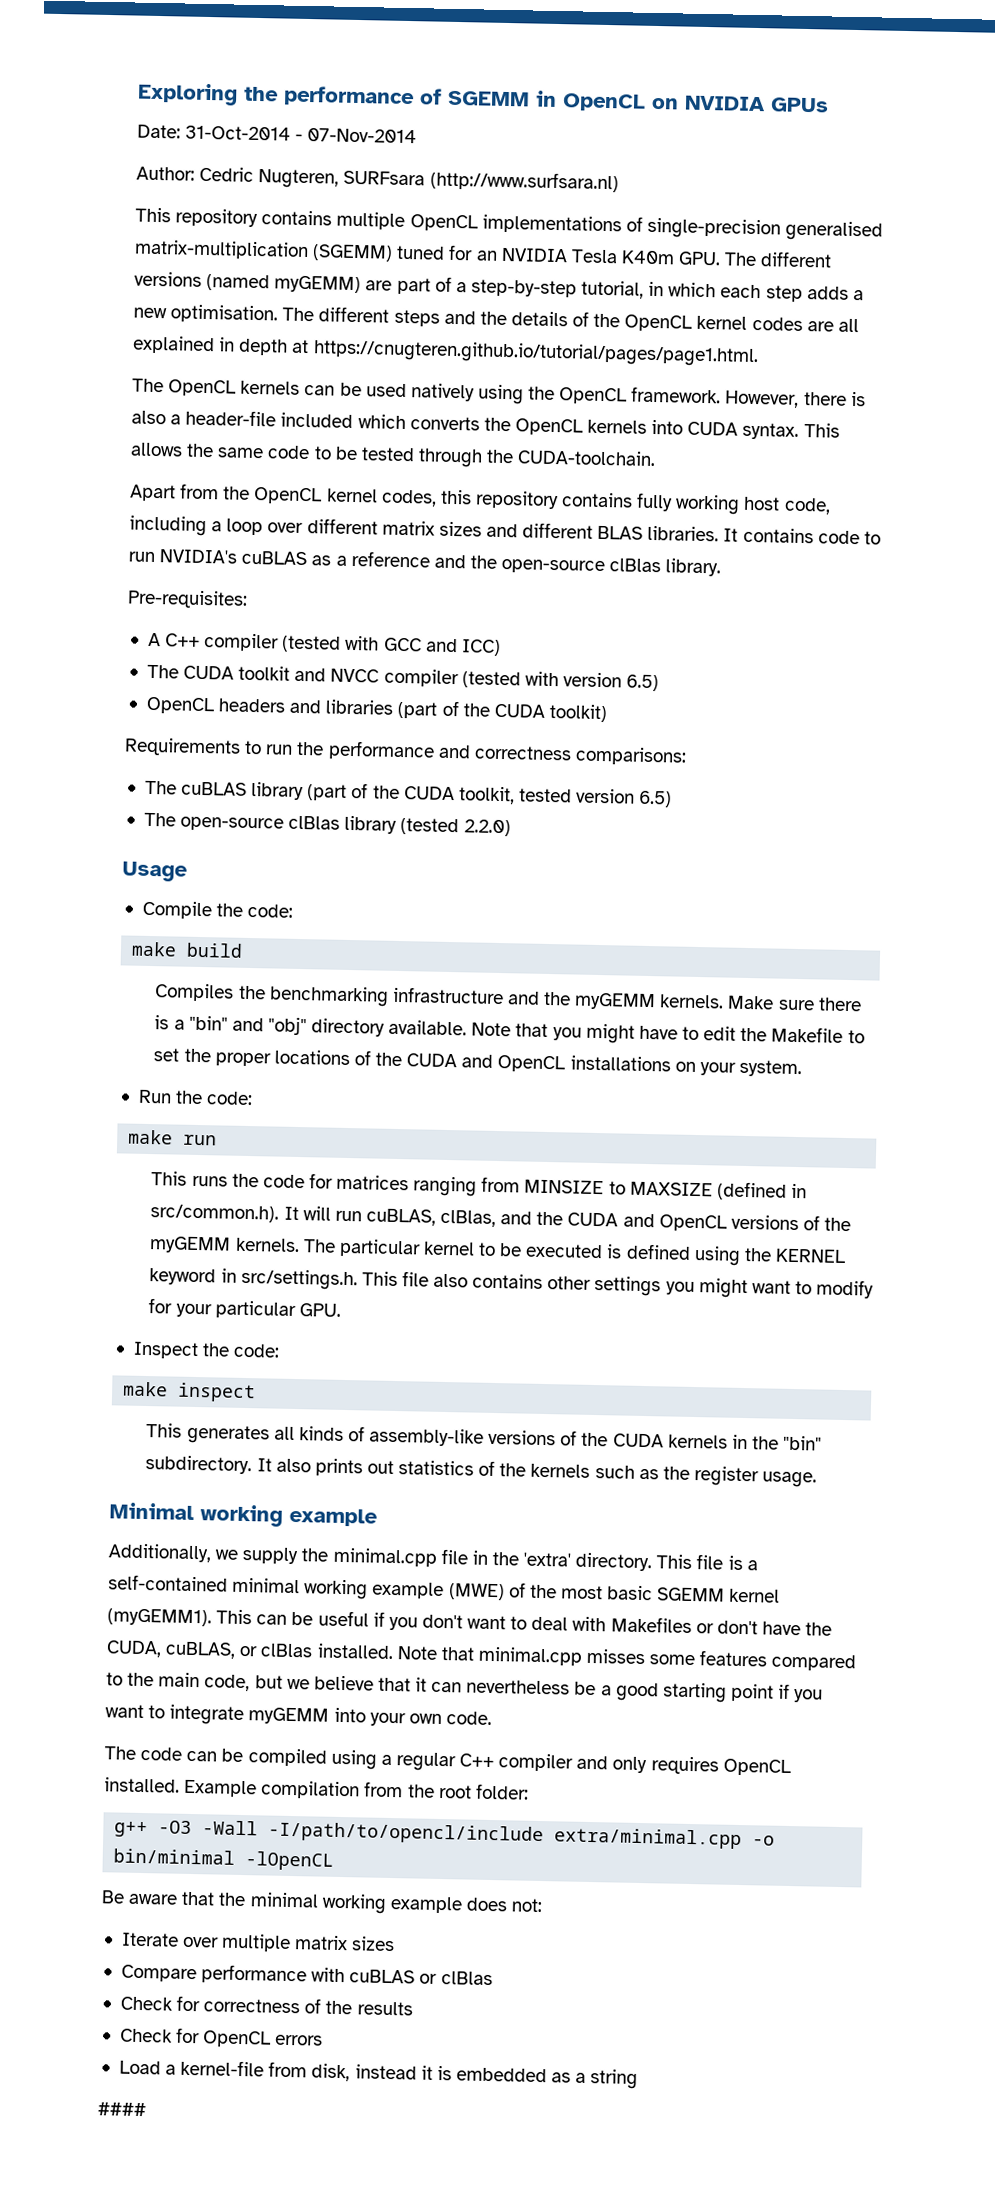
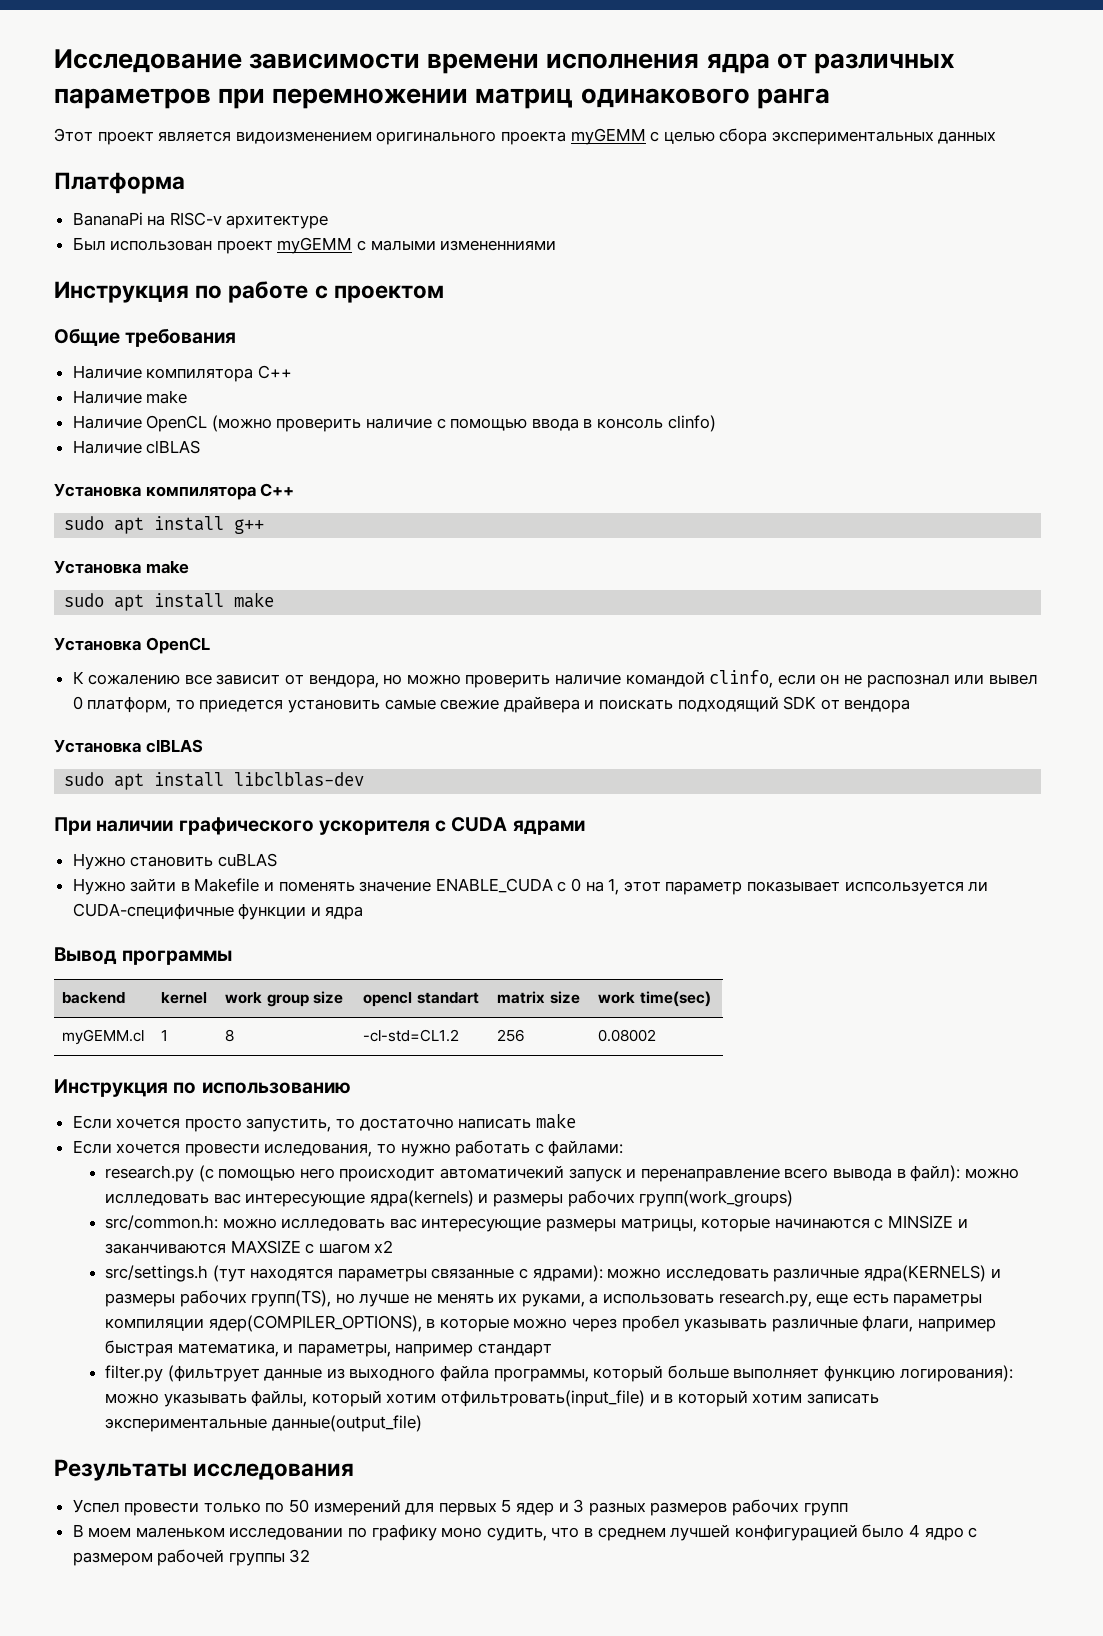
[137,82,829,113] [137,124,418,144] [136,166,619,193] [135,207,884,242] [134,239,833,268] [134,271,864,302] [133,304,859,333] [132,335,759,368] [132,378,866,408] [131,409,840,440] [130,442,657,468] [129,483,831,515] [129,515,881,545] [128,549,722,577] [127,589,248,609] [147,632,501,656] [146,664,660,692] [145,696,607,723] [124,737,687,766] [144,780,673,808] [143,812,511,837] [122,861,188,882] [141,900,294,920] [131,941,244,958] [154,983,862,1012] [154,1015,865,1044] [153,1048,802,1078] [137,1089,254,1106] [128,1129,218,1146] [151,1171,807,1201] [150,1204,852,1232] [149,1236,847,1266] [149,1268,875,1299] [148,1298,341,1319] [132,1341,281,1360] [123,1381,257,1403] [146,1423,823,1451] [145,1455,818,1488] [109,1502,378,1527] [108,1543,758,1572] [108,1574,781,1603] [107,1608,833,1636] [106,1640,857,1672] [106,1672,824,1703] [105,1704,492,1727] [104,1746,792,1777] [104,1777,529,1800] [114,1820,776,1850] [113,1848,335,1871] [101,1890,544,1914] [120,1932,396,1953] [120,1964,493,1986] [119,1995,413,2016] [119,2027,324,2048] [118,2059,639,2090] [97,2102,146,2117] Exploring the performance of SGEMM in OpenCL on NVIDIA GPUs // Date: 31-Oct-2014 - 07-Nov-2014 // Author: Cedric Nugteren, SURFsara (http://www.surfsara.nl) // This repository contains multiple OpenCL implementations of single-precision generalised matrix-multiplication (SGEMM) tuned for an NVIDIA Tesla K40m GPU. The different versions (named myGEMM) are part of a step-by-step tutorial, in which each step adds a new optimisation. The different steps and the details of the OpenCL kernel codes are all explained in depth at https://cnugteren.github.io/tutorial/pages/page1.html. // The OpenCL kernels can be used natively using the OpenCL framework. However, there is also a header-file included which converts the OpenCL kernels into CUDA syntax. This allows the same code to be tested through the CUDA-toolchain. // Apart from the OpenCL kernel codes, this repository contains fully working host code, including a loop over different matrix sizes and different BLAS libraries. It contains code to run NVIDIA's cuBLAS as a reference and the open-source clBlas library. // Pre-requisites: // A C++ compiler (tested with GCC and ICC) // The CUDA toolkit and NVCC compiler (tested with version 6.5) // OpenCL headers and libraries (part of the CUDA toolkit) // Requirements to run the performance and correctness comparisons: // The cuBLAS library (part of the CUDA toolkit, tested version 6.5) // The open-source clBlas library (tested 2.2.0) // Usage // Compile the code: // make build // Compiles the benchmarking infrastructure and the myGEMM kernels. Make sure there is a "bin" and "obj" directory available. Note that you might have to edit the Makefile to set the proper locations of the CUDA and OpenCL installations on your system. // Run the code: // make run // This runs the code for matrices ranging from MINSIZE to MAXSIZE (defined in src/common.h). It will run cuBLAS, clBlas, and the CUDA and OpenCL versions of the myGEMM kernels. The particular kernel to be executed is defined using the KERNEL keyword in src/settings.h. This file also contains other settings you might want to modify for your particular GPU. // Inspect the code: // make inspect // This generates all kinds of assembly-like versions of the CUDA kernels in the "bin" subdirectory. It also prints out statistics of the kernels such as the register usage. // Minimal working example // Additionally, we supply the minimal.cpp file in the 'extra' directory. This file is a self-contained minimal working example (MWE) of the most basic SGEMM kernel (myGEMM1). This can be useful if you don't want to deal with Makefiles or don't have the CUDA, cuBLAS, or clBlas installed. Note that minimal.cpp misses some features compared to the main code, but we believe that it can nevertheless be a good starting point if you want to integrate myGEMM into your own code. // The code can be compiled using a regular C++ compiler and only requires OpenCL installed. Example compilation from the root folder: // g++ -O3 -Wall -I/path/to/opencl/include extra/minimal.cpp -o bin/minimal -lOpenCL // Be aware that the minimal working example does not: // Iterate over multiple matrix sizes // Compare performance with cuBLAS or clBlas // Check for correctness of the results // Check for OpenCL errors // Load a kernel-file from disk, instead it is embedded as a string // #### -> [54,49,955,74] [54,88,830,109] [54,128,997,145] [54,172,185,194] [72,212,329,229] [72,237,557,254] [54,281,444,303] [54,328,237,347] [72,365,292,382] [72,390,188,404] [72,415,716,432] [72,440,201,454] [54,483,295,500] [64,516,265,534] [54,560,189,574] [64,592,275,611] [54,637,210,654] [72,670,1038,688] [72,696,911,713] [54,739,203,753] [64,772,365,790] [54,817,585,835] [72,853,277,870] [72,878,989,895] [72,903,364,920] [54,947,233,965] [62,992,126,1004] [161,992,208,1004] [225,991,343,1007] [363,992,479,1007] [497,991,580,1004] [598,991,711,1007] [62,1029,145,1045] [161,1030,169,1041] [225,1029,235,1042] [363,1029,460,1042] [497,1029,526,1042] [598,1029,657,1042] [54,1079,351,1097] [72,1113,576,1132] [72,1140,624,1157] [105,1165,1019,1182] [105,1190,794,1207] [105,1215,968,1232] [105,1240,394,1254] [105,1265,1001,1282] [105,1290,983,1307] [105,1315,996,1332] [105,1340,553,1357] [105,1365,1013,1382] [105,1390,879,1407] [105,1415,422,1432] [54,1459,355,1481] [72,1499,848,1516] [72,1524,978,1541] [72,1549,311,1566] Исследование зависимости времени исполнения ядра от различных параметров при перемножении матриц одинакового ранга // Этот проект является видоизменением оригинального проекта myGEMM с целью сбора экспериментальных данных // Платформа // BananaPi на RISC-v архитектуре // Был использован проект myGEMM с малыми измененниями // Инструкция по работе с проектом // Общие требования // Наличие компилятора C++ // Наличие make // Наличие OpenCL (можно проверить наличие с помощью ввода в консоль clinfo) // Наличие clBLAS // Установка компилятора C++ // sudo apt install g++ // Установка make // sudo apt install make // Установка OpenCL // К сожалению все зависит от вендора, но можно проверить наличие командой clinfo, если он не распознал или вывел 0 платформ, то приедется установить самые свежие драйвера и поискать подходящий SDK от вендора // Установка clBLAS // sudo apt install libclblas-dev // При наличии графического ускорителя c CUDA ядрами // Нужно становить cuBLAS // Нужно зайти в Makefile и поменять значение ENABLE_CUDA с 0 на 1, этот параметр показывает испсользуется ли CUDA-специфичные функции и ядра // Вывод программы // backend | kernel | work group size | opencl standart | matrix size | work time(sec) // myGEMM.cl | 1 | 8 | -cl-std=CL1.2 | 256 | 0.08002 // Инструкция по использованию // Если хочется просто запустить, то достаточно написать make // Если хочется провести иследования, то нужно работать с файлами: // research.py (с помощью него происходит автоматичекий запуск и перенаправление всего вывода в файл): можно ислледовать вас интересующие ядра(kernels) и размеры рабочих групп(work_groups) // src/common.h: можно ислледовать вас интересующие размеры матрицы, которые начинаются с MINSIZE и заканчиваются MAXSIZE с шагом x2 // src/settings.h (тут находятся параметры связанные с ядрами): можно исследовать различные ядра(KERNELS) и размеры рабочих групп(TS), но лучше не менять их руками, а использовать research.py, еще есть параметры компиляции ядер(COMPILER_OPTIONS), в которые можно через пробел указывать различные флаги, например быстрая математика, и параметры, например стандарт // filter.py (фильтрует данные из выходного файла программы, который больше выполняет функцию логирования): можно указывать файлы, который хотим отфильтровать(input_file) и в который хотим записать экспериментальные данные(output_file) // Результаты исследования // Успел провести только по 50 измерений для первых 5 ядер и 3 разных размеров рабочих групп // В моем маленьком исследовании по графику моно судить, что в среднем лучшей конфигурацией было 4 ядро с размером рабочей группы 32

